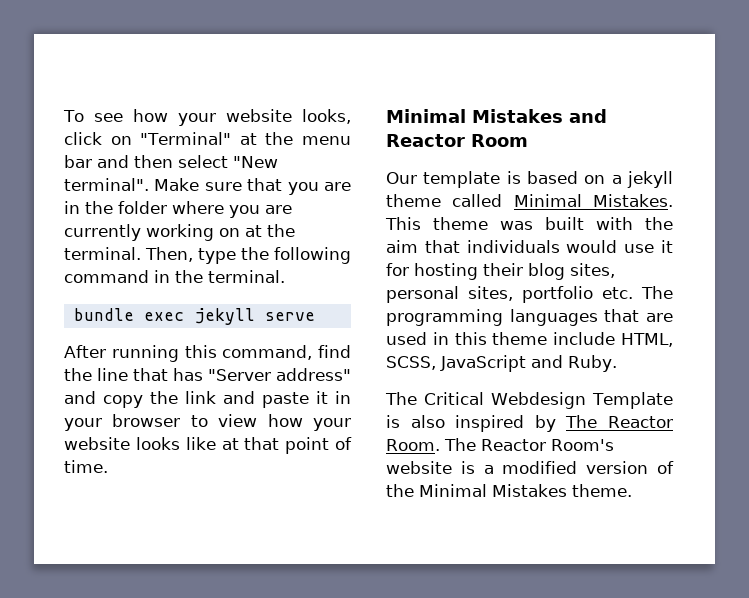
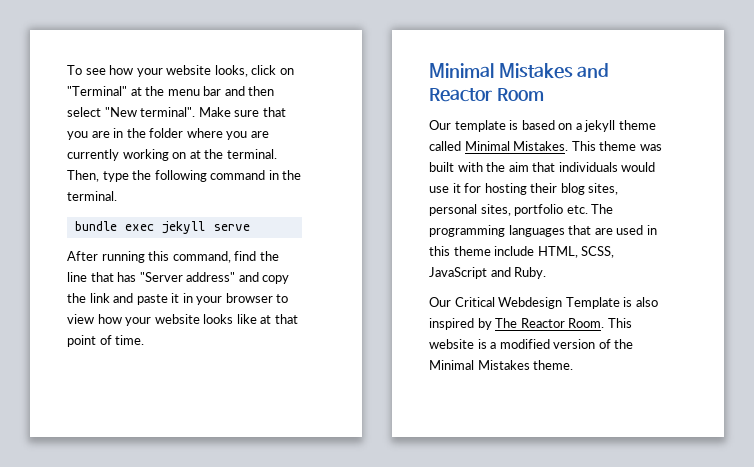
[385,392,417,405] The -> [429,297,451,307] Our
[444,438,614,451] The Reactor Room's -> [607,318,632,328] This

